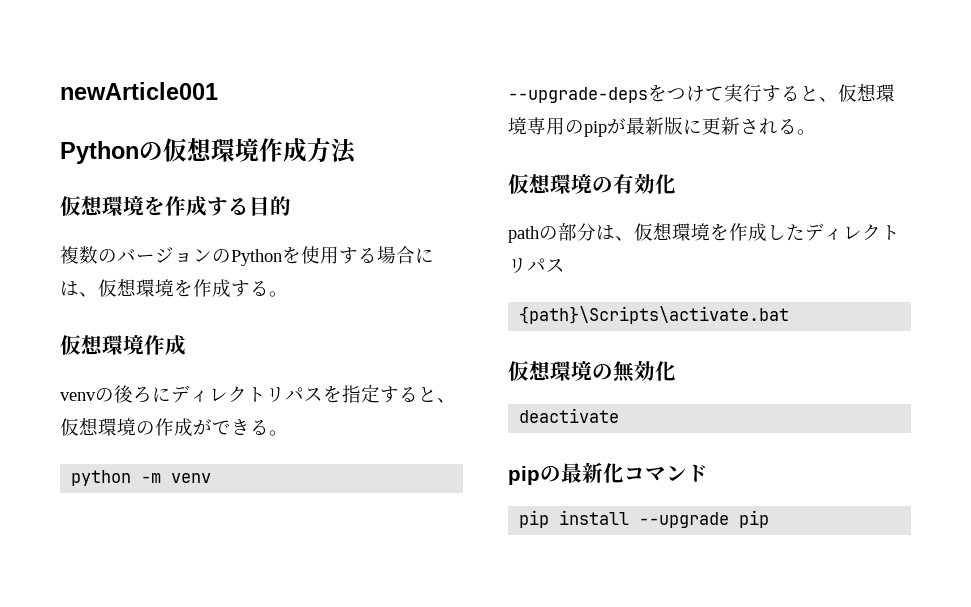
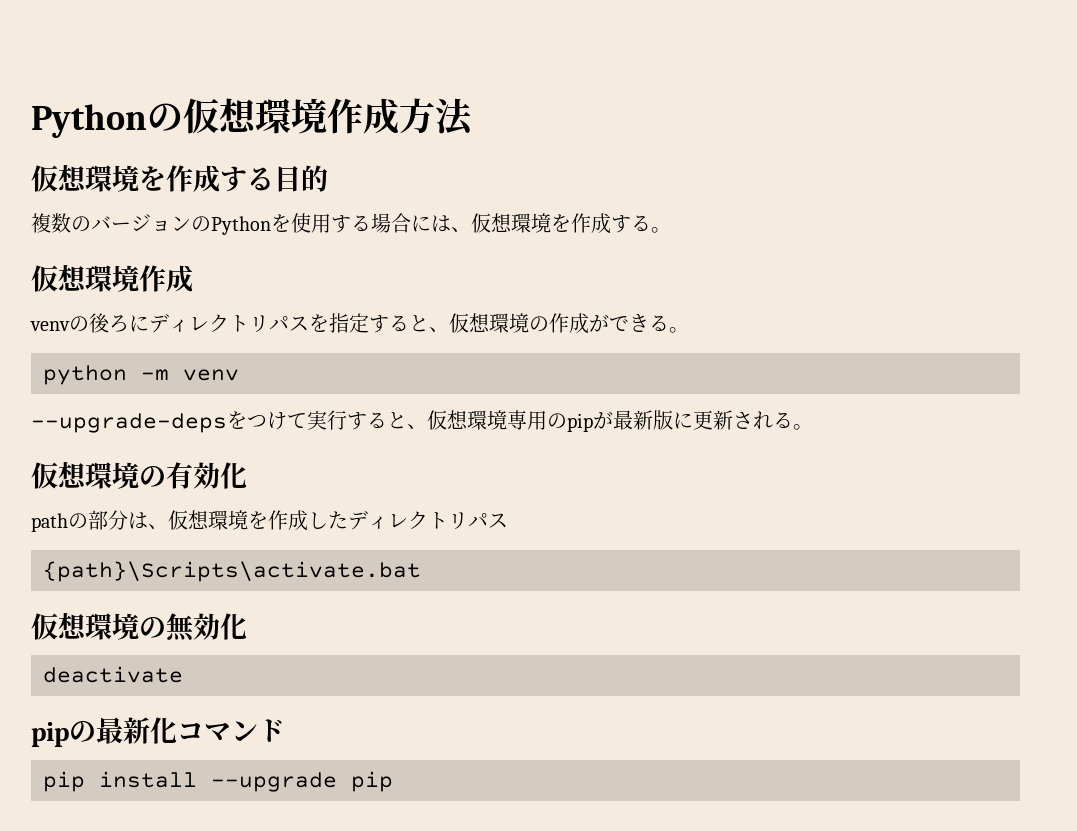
[60,82,218,100] newArticle001 // -> (31, 121) none

